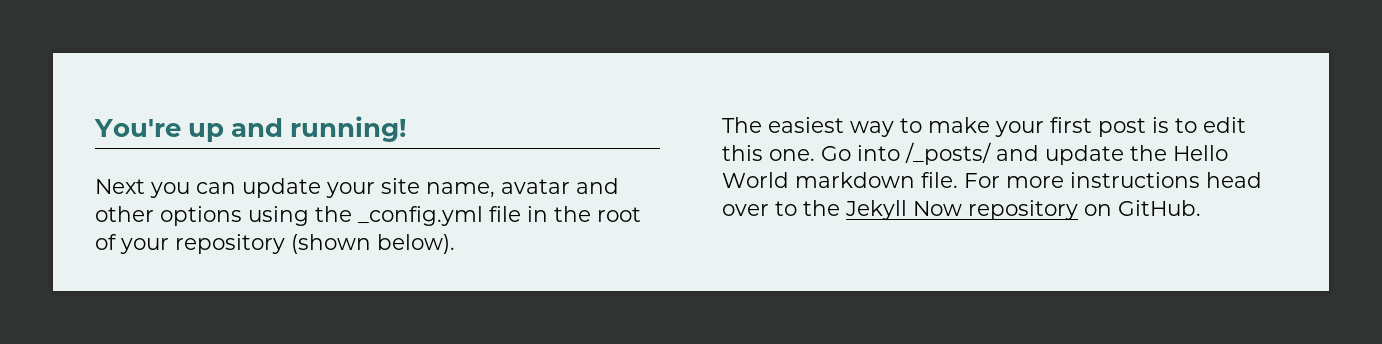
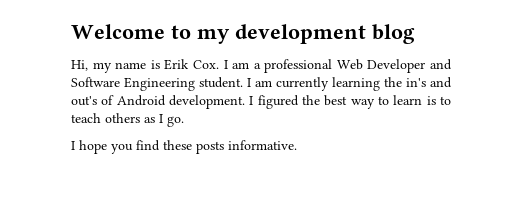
[94,116,408,142] [95,178,619,198] [95,206,641,226] [95,234,455,254] [722,117,1246,137] [722,142,1228,165] [722,172,1262,188] [722,200,1201,220] You're up and running! // Next you can update your site name, avatar and other options using the _config.yml file in the root of your repository (shown below). // The easiest way to make your first post is to edit this one. Go into /_posts/ and update the Hello World markdown file. For more instructions head over to the Jekyll Now repository on GitHub. -> [71,24,415,44] [71,59,452,73] [71,77,452,91] [71,95,451,109] [71,113,184,127] [71,140,297,154] Welcome to my development blog // Hi, my name is Erik Cox. I am a professional Web Developer and Software Engineering student. I am currently learning the in's and out's of Android development. I figured the best way to learn is to teach others as I go. // I hope you find these posts informative.

